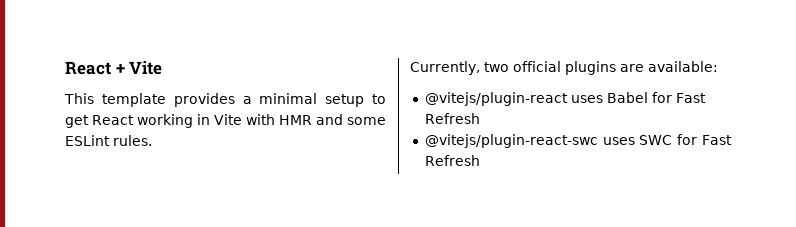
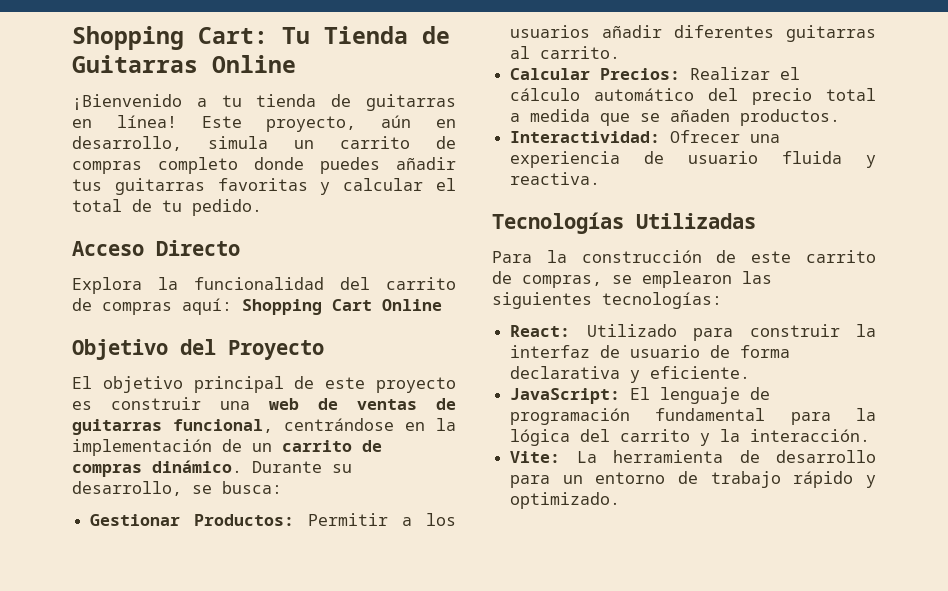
[65,61,163,75] [64,93,386,107] [65,114,386,128] [65,135,152,146] [410,61,718,75] [424,92,706,106] [424,113,480,124] [424,134,733,148] [424,155,480,166] React + Vite // This template provides a minimal setup to get React working in Vite with HMR and some ESLint rules. // Currently, two official plugins are available: // @vitejs/plugin-react uses Babel for Fast Refresh // @vitejs/plugin-react-swc uses SWC for Fast Refresh -> [72,26,450,50] [72,55,296,73] [72,94,457,111] [72,115,456,132] [72,136,456,151] [72,157,456,174] [72,178,457,195] [72,199,262,216] [72,240,240,256] [72,277,456,294] [72,298,442,315] [72,339,324,360] [72,376,457,393] [72,397,456,410] [72,418,456,435] [72,439,382,456] [72,460,352,477] [72,481,282,496] [90,513,456,526] [510,25,876,42] [510,46,621,59] [510,67,801,80] [510,88,876,105] [510,109,841,126] [510,130,781,143] [510,151,876,168] [510,172,601,185] [492,212,756,234] [492,250,876,263] [492,271,772,288] [492,292,722,309] [510,324,876,341] [510,345,791,358] [510,366,751,383] [510,387,771,404] [510,408,876,425] [510,429,871,446] [510,450,876,463] [510,471,876,488] [510,492,621,509] Shopping Cart: Tu Tienda de Guitarras Online // ¡Bienvenido a tu tienda de guitarras en línea! Este proyecto, aún en desarrollo, simula un carrito de compras completo donde puedes añadir tus guitarras favoritas y calcular el total de tu pedido. // Acceso Directo // Explora la funcionalidad del carrito de compras aquí: Shopping Cart Online // Objetivo del Proyecto // El objetivo principal de este proyecto es construir una web de ventas de guitarras funcional, centrándose en la implementación de un carrito de compras dinámico. Durante su desarrollo, se busca: // Gestionar Productos: Permitir a los usuarios añadir diferentes guitarras al carrito. // Calcular Precios: Realizar el cálculo automático del precio total a medida que se añaden productos. // Interactividad: Ofrecer una experiencia de usuario fluida y reactiva. // Tecnologías Utilizadas // Para la construcción de este carrito de compras, se emplearon las siguientes tecnologías: // React: Utilizado para construir la interfaz de usuario de forma declarativa y eficiente. // JavaScript: El lenguaje de programación fundamental para la lógica del carrito y la interacción. // Vite: La herramienta de desarrollo para un entorno de trabajo rápido y optimizado.

